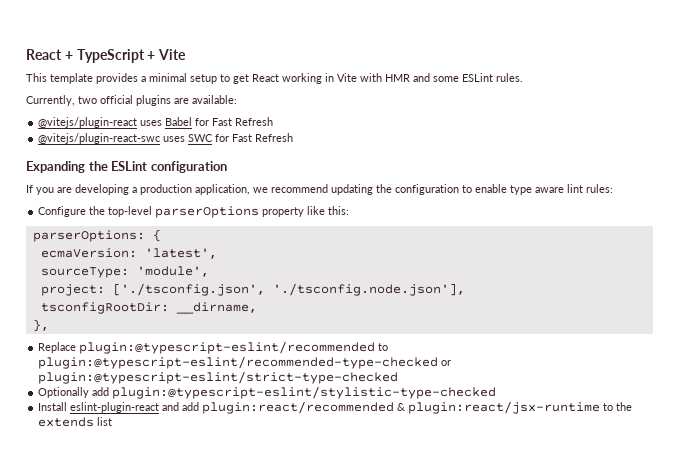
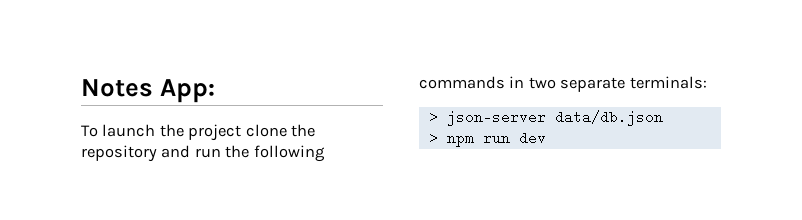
[26,49,187,63] [26,73,523,84] [26,95,237,106] [38,117,274,128] [38,133,294,144] [26,161,227,173] [26,184,613,195] [38,206,350,218] [32,229,161,242] [40,248,217,259] [40,266,209,278] [40,283,465,296] [40,302,257,314] [32,319,49,332] [38,341,389,354] [38,356,452,369] [38,371,399,384] [38,386,497,399] [38,401,633,414] [38,417,113,427] React + TypeScript + Vite // This template provides a minimal setup to get React working in Vite with HMR and some ESLint rules. // Currently, two official plugins are available: // @vitejs/plugin-react uses Babel for Fast Refresh // @vitejs/plugin-react-swc uses SWC for Fast Refresh // Expanding the ESLint configuration // If you are developing a production application, we recommend updating the configuration to enable type aware lint rules: // Configure the top-level parserOptions property like this: // parserOptions: { // ecmaVersion: 'latest', // sourceType: 'module', // project: ['./tsconfig.json', './tsconfig.node.json'], // tsconfigRootDir: __dirname, // }, // Replace plugin:@typescript-eslint/recommended to plugin:@typescript-eslint/recommended-type-checked or plugin:@typescript-eslint/strict-type-checked // Optionally add plugin:@typescript-eslint/stylistic-type-checked // Install eslint-plugin-react and add plugin:react/recommended & plugin:react/jsx-runtime to the extends list -> [81,79,216,103] [81,124,316,141] [81,145,325,162] [419,76,707,92] [428,110,663,126] [428,131,546,147] Notes App: // To launch the project clone the repository and run the following commands in two separate terminals: // > json-server data/db.json // > npm run dev

